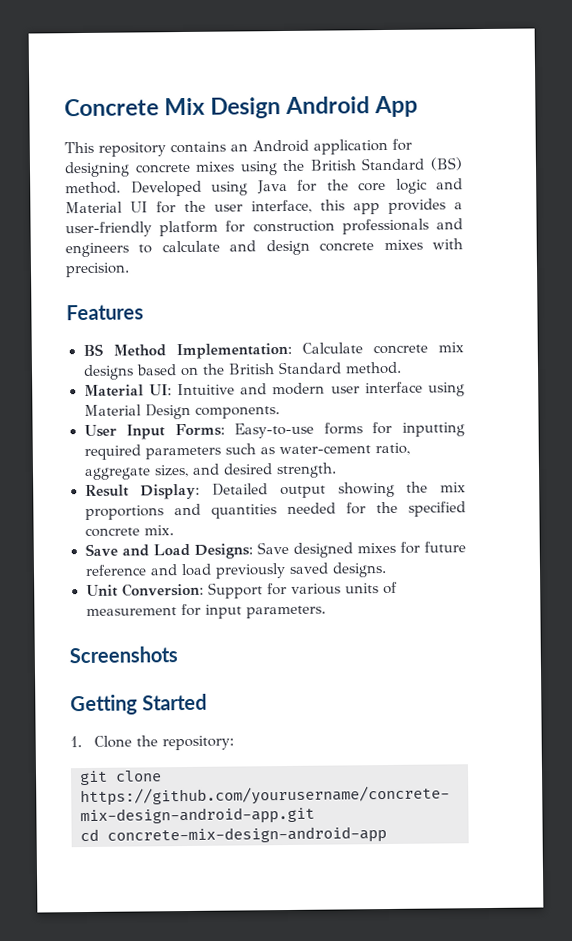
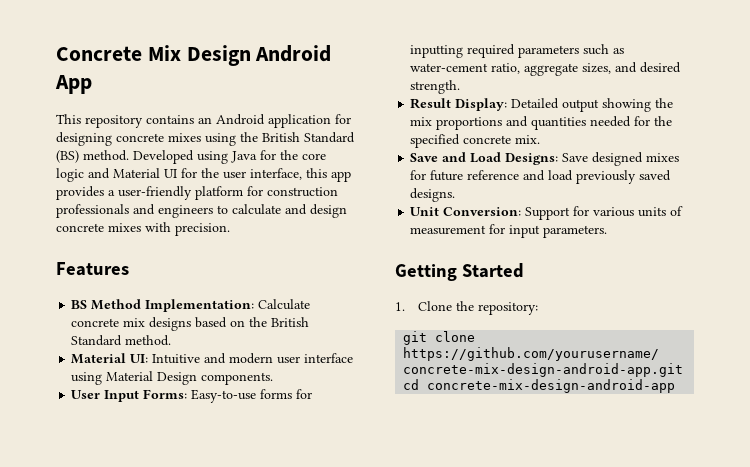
[69,646,178,664] // Screenshots -> (608, 231) none

